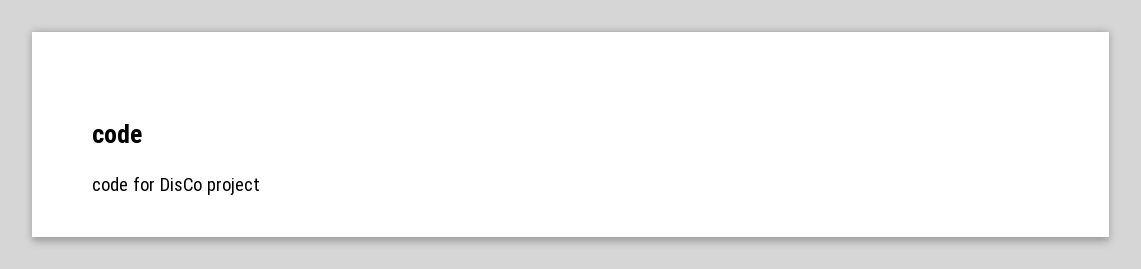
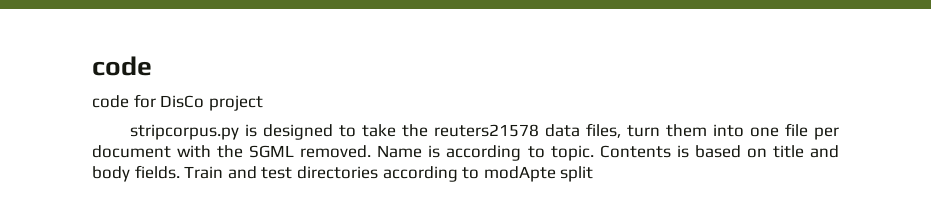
(260, 186) none -> [129,123,840,140] [92,145,840,161] [92,165,594,182] // stripcorpus.py is designed to take the reuters21578 data files, turn them into one file per document with the SGML removed. Name is according to topic. Contents is based on title and body fields. Train and test directories according to modApte split

